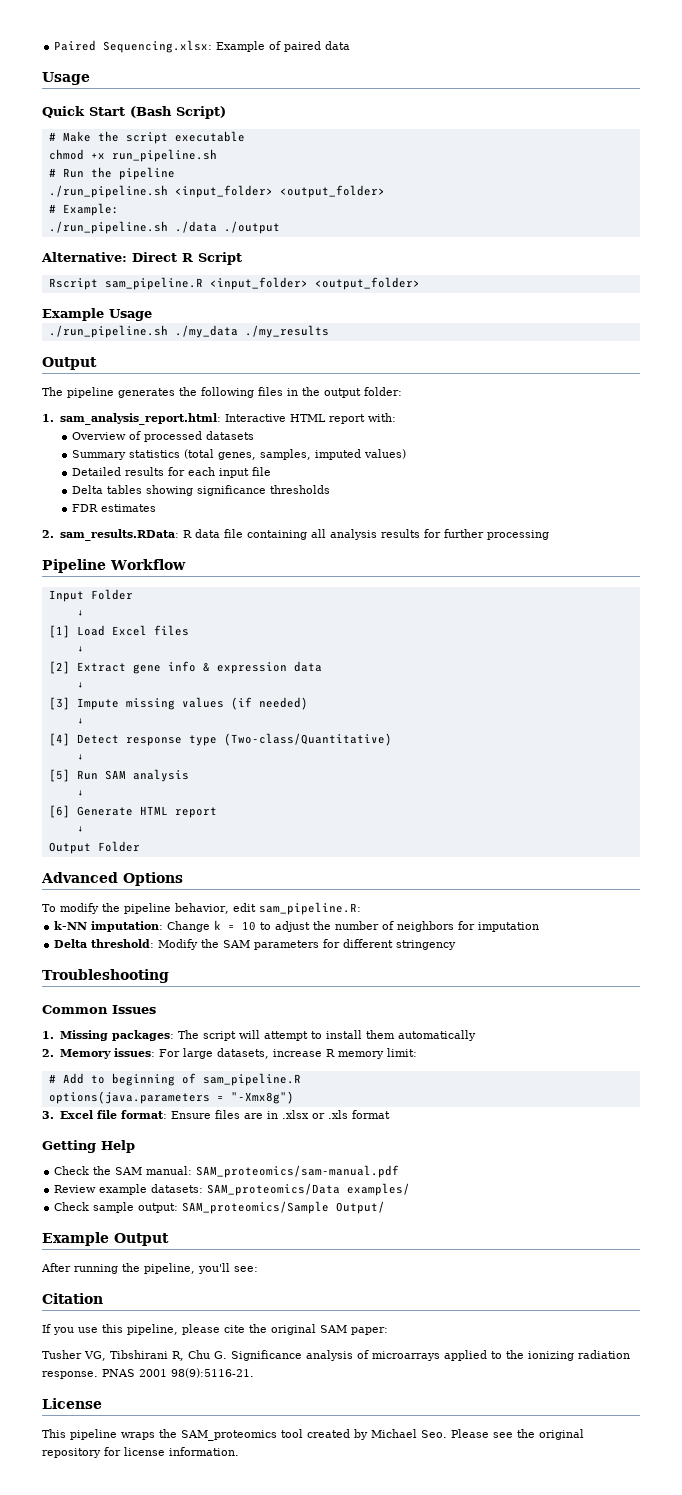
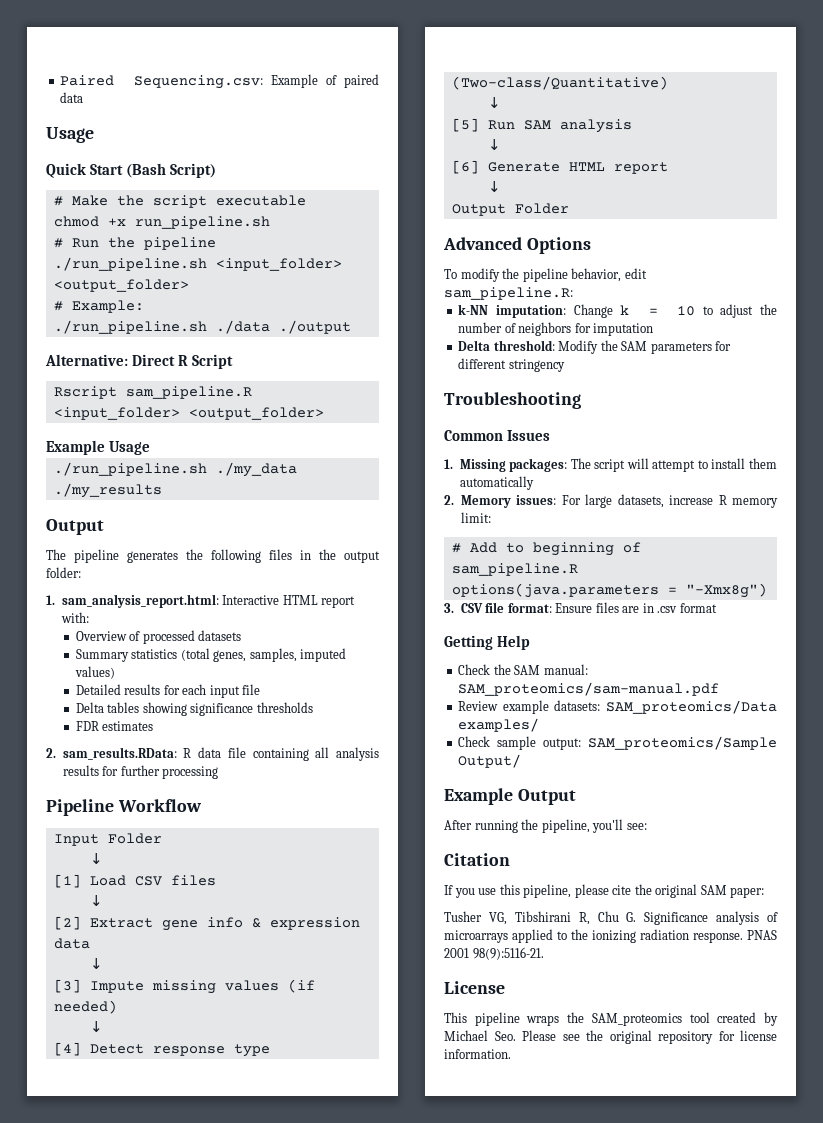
[103,40,213,53] Sequencing.xlsx: -> [134,75,264,89] Sequencing.csv:
[111,625,147,636] Excel -> [134,876,162,886] CSV
[59,1110,93,1119] Excel -> [460,603,483,613] CSV
[281,1110,348,1119] .xlsx or .xls -> [657,606,678,613] .csv

